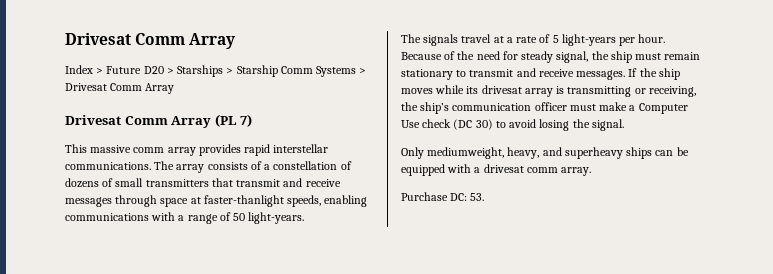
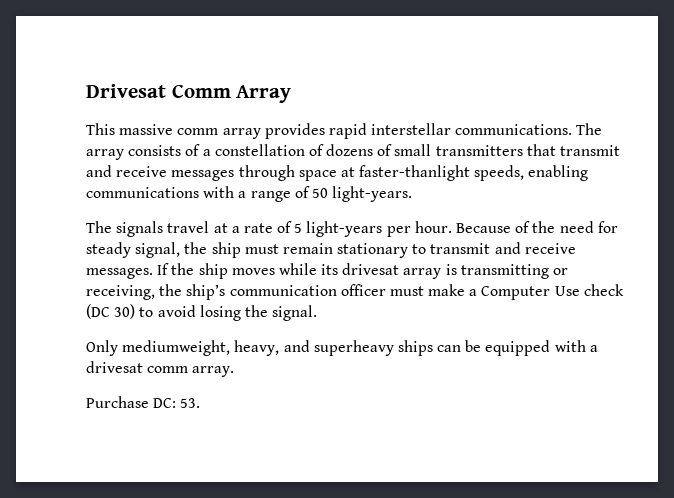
[65,33,236,49] [65,65,367,77] [65,83,175,94] [65,114,253,128] Drivesat Comm Array // Index > Future D20 > Starships > Starship Comm Systems > Drivesat Comm Array // Drivesat Comm Array (PL 7) -> [86,84,292,103] Drivesat Comm Array

